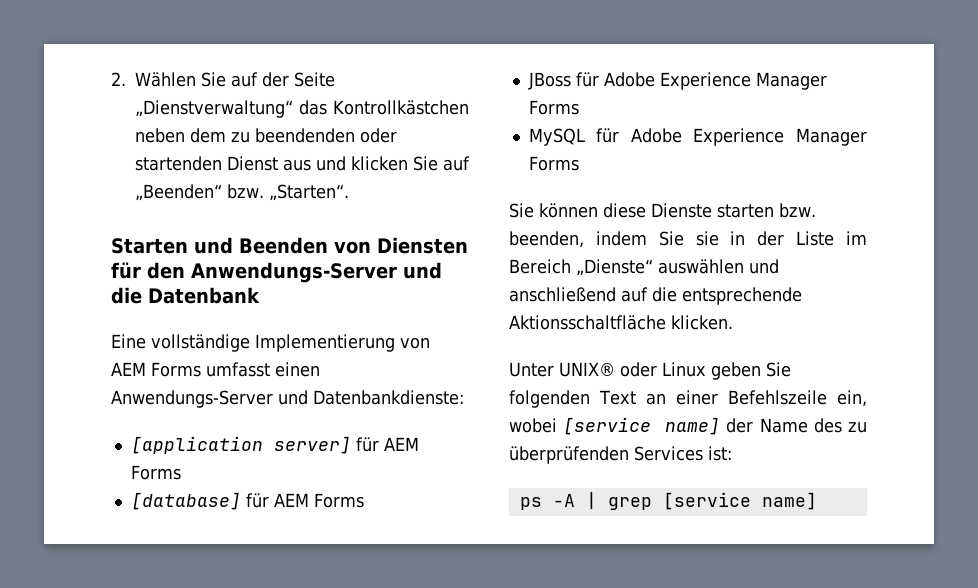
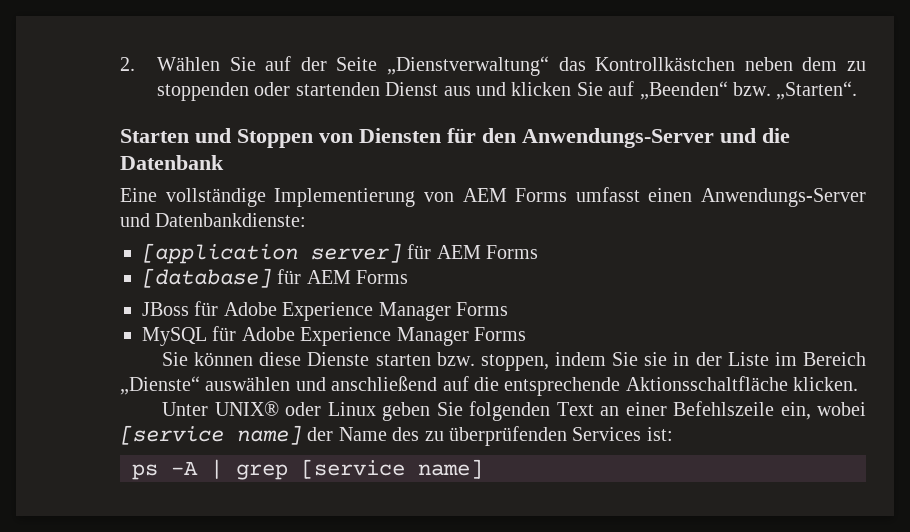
[255,128,355,143] beendenden -> [156,82,249,101] stoppenden
[239,237,328,254] Beenden -> [237,129,313,148] Stoppen
[509,231,584,248] beenden, -> [480,354,549,371] stoppen,

